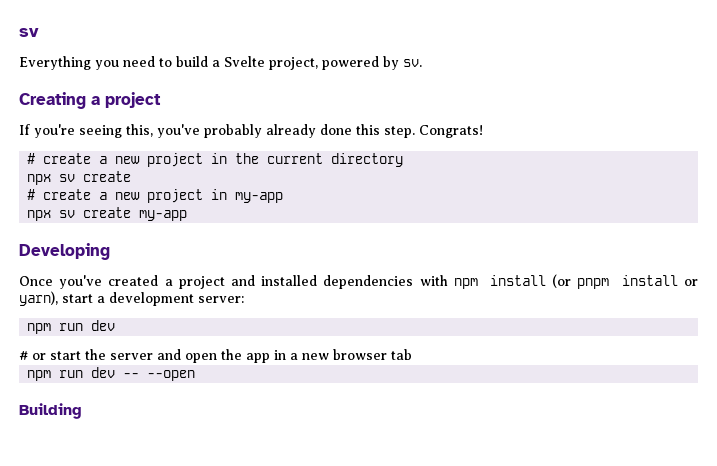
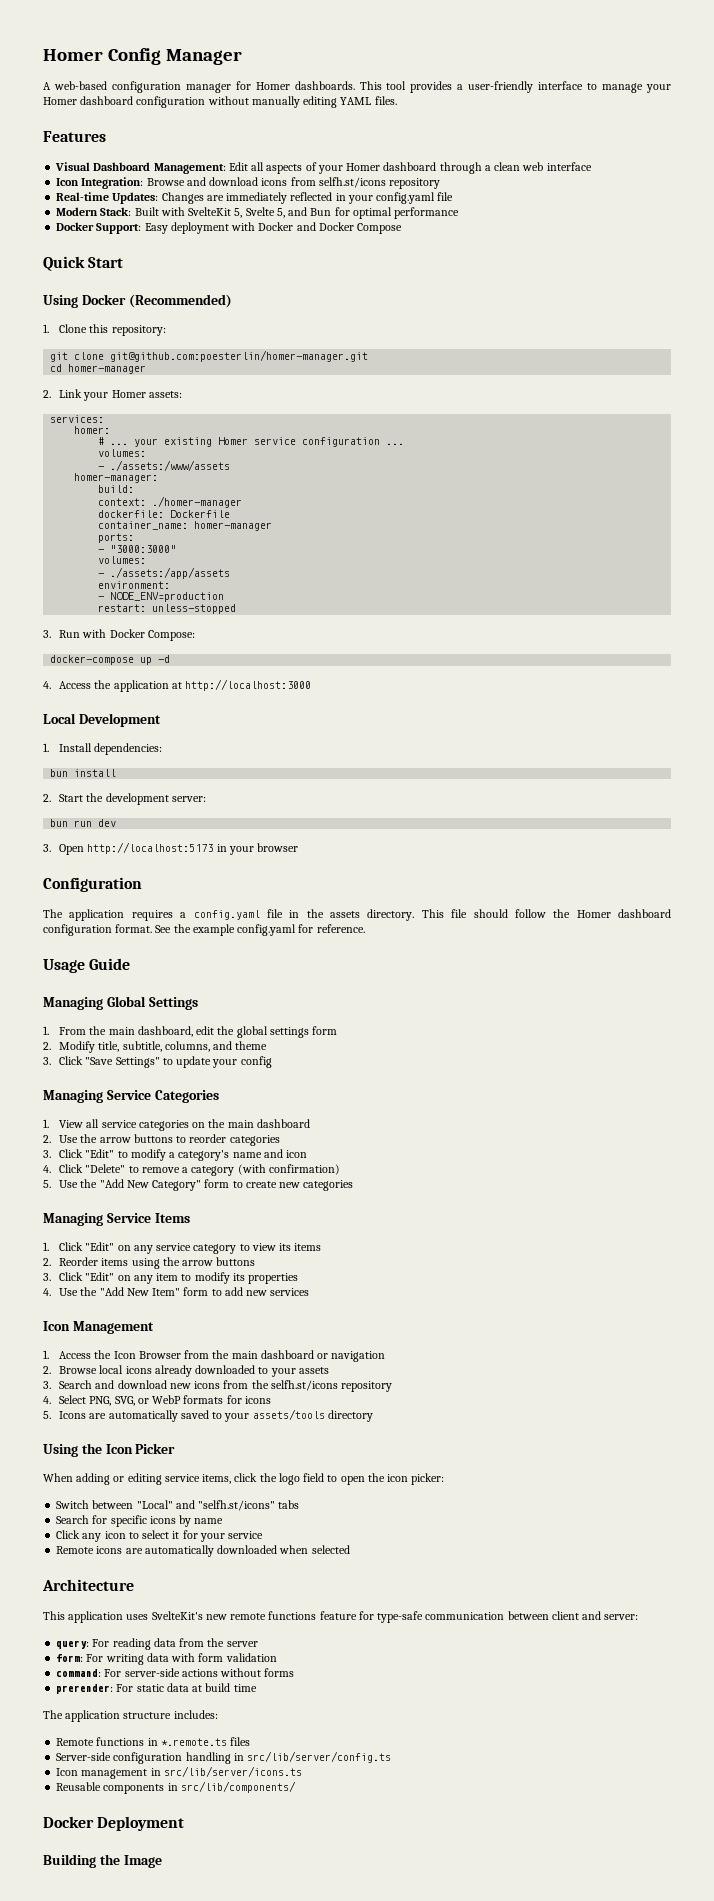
[19,28,39,37] [19,56,422,70] [19,92,161,109] [19,124,483,138] [27,153,404,167] [27,171,132,185] [27,189,284,203] [27,207,188,221] [19,243,110,260] [19,274,698,289] [19,291,105,306] sv // Everything you need to build a Svelte project, powered by sv. // Creating a project // If you're seeing this, you've probably already done this step. Congrats! // # create a new project in the current directory // npx sv create // # create a new project in my-app // npx sv create my-app // Developing // Once you've created a project and installed dependencies with npm install (or pnpm install or yarn), start a -> [43,48,242,65] [43,81,671,93] [43,96,397,108] [43,131,106,142] [55,162,592,174] [56,177,441,189] [56,192,454,204] [56,207,460,219] [56,222,403,234] [43,256,124,271] [43,294,232,308] [43,324,166,336] [50,350,369,362] [50,364,147,374] [43,389,182,401] [50,415,105,423] [74,426,111,434] [98,437,405,447] [98,449,147,457] [98,460,231,471] [74,473,159,483] [98,485,135,493] [98,496,243,508] [98,510,231,518] [98,521,273,531] [98,533,135,543] [98,545,177,553] [98,556,147,564] [98,567,231,579] [98,581,171,589] [98,592,225,602] [98,604,237,614] [43,629,195,641] [50,655,171,665] [43,679,312,692] [43,713,161,727] [43,743,163,755] [50,769,117,777] [43,793,104,802] Homer Config Manager // A web-based configuration manager for Homer dashboards. This tool provides a user-friendly interface to manage your Homer dashboard configuration without manually editing YAML files. // Features // Visual Dashboard Management: Edit all aspects of your Homer dashboard through a clean web interface // Icon Integration: Browse and download icons from selfh.st/icons repository // Real-time Updates: Changes are immediately reflected in your config.yaml file // Modern Stack: Built with SvelteKit 5, Svelte 5, and Bun for optimal performance // Docker Support: Easy deployment with Docker and Docker Compose // Quick Start // Using Docker (Recommended) // 1. Clone this repository: // git clone git@github.com:poesterlin/homer-manager.git // cd homer-manager // 2. Link your Homer assets: // services: // homer: // # ... your existing Homer service configuration ... // volumes: // - ./assets:/www/assets // homer-manager: // build: // context: ./homer-manager // dockerfile: Dockerfile // container_name: homer-manager // ports: // - "3000:3000" // volumes: // - ./assets:/app/assets // environment: // - NODE_ENV=production // restart: unless-stopped // 3. Run with Docker Compose: // docker-compose up -d // 4. Access the application at http://localhost:3000 // Local Development // 1. Install dependencies: // bun install // 2. Start the
[27,323,52,334] npm -> [50,819,69,827] bun
[19,349,412,363] [27,367,196,381] # or start the server and open the app in a new browser tab // npm run dev -- --open -> [43,842,299,855] [43,877,142,892] [43,909,671,921] [43,924,365,936] [43,958,131,973] [43,996,198,1010] [43,1026,337,1038] [43,1041,268,1053] [43,1056,272,1068] [43,1090,219,1103] [43,1119,310,1131] [43,1134,280,1146] [43,1149,307,1161] [43,1164,340,1176] [43,1179,354,1191] [43,1213,190,1226] [43,1242,322,1254] [43,1257,256,1269] [43,1272,298,1284] [43,1287,310,1296] [43,1321,154,1334] [43,1350,386,1362] [43,1365,329,1377] [43,1380,392,1392] [43,1395,271,1406] [43,1409,373,1422] [43,1443,176,1457] [43,1473,445,1485] [56,1500,300,1511] [56,1515,224,1527] [56,1530,264,1542] [56,1545,350,1557] [42,1579,134,1591] [43,1611,639,1623] [56,1638,258,1650] [56,1653,277,1665] [56,1668,295,1677] [56,1683,257,1694] [43,1710,218,1722] [56,1737,251,1746] [56,1751,392,1764] [56,1766,302,1779] [56,1781,296,1794] [43,1816,185,1831] 3. Open http://localhost:5173 in your browser // Configuration // The application requires a config.yaml file in the assets directory. This file should follow the Homer dashboard configuration format. See the example config.yaml for reference. // Usage Guide // Managing Global Settings // 1. From the main dashboard, edit the global settings form // 2. Modify title, subtitle, columns, and theme // 3. Click "Save Settings" to update your config // Managing Service Categories // 1. View all service categories on the main dashboard // 2. Use the arrow buttons to reorder categories // 3. Click "Edit" to modify a category's name and icon // 4. Click "Delete" to remove a category (with confirmation) // 5. Use the "Add New Category" form to create new categories // Managing Service Items // 1. Click "Edit" on any service category to view its items // 2. Reorder items using the arrow buttons // 3. Click "Edit" on any item to modify its properties // 4. Use the "Add New Item" form to add new services // Icon Management // 1. Access the Icon Browser from the main dashboard or navigation // 2. Browse local icons already downloaded to your assets // 3. Search and download new icons from the selfh.st/icons repository // 4. Select PNG, SVG, or WebP formats for icons // 5. Icons are automatically saved to your assets/tools directory // Using the Icon Picker // When adding or editing service items, click the logo field to open the icon picker: // Switch between "Local" and "selfh.st/icons" tabs // Search for specific icons by name // Click any icon to select it for your service // Remote icons are automatically downloaded when selected // Architecture // This application uses SvelteKit's new remote functions feature for type-safe communication between client and server: // query: For reading data from the server // form: For writing data with form validation // command: For server-side actions without forms // prerender: For static data at build time // The application structure includes: // Remote functions in *.remote.ts files // Server-side configuration handling in src/lib/server/config.ts // Icon management in src/lib/server/icons.ts // Reusable components in src/lib/components/ // Docker Deployment
(82, 411) none -> [99,1854,162,1868] the Image

